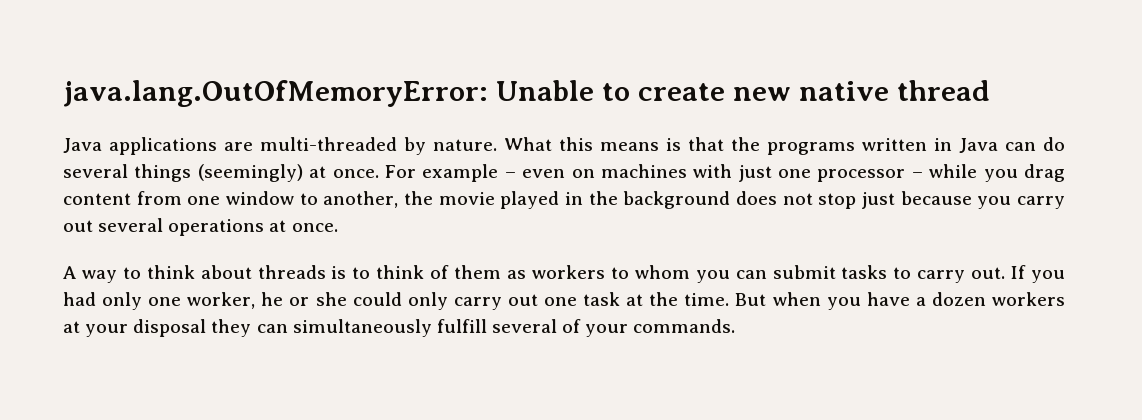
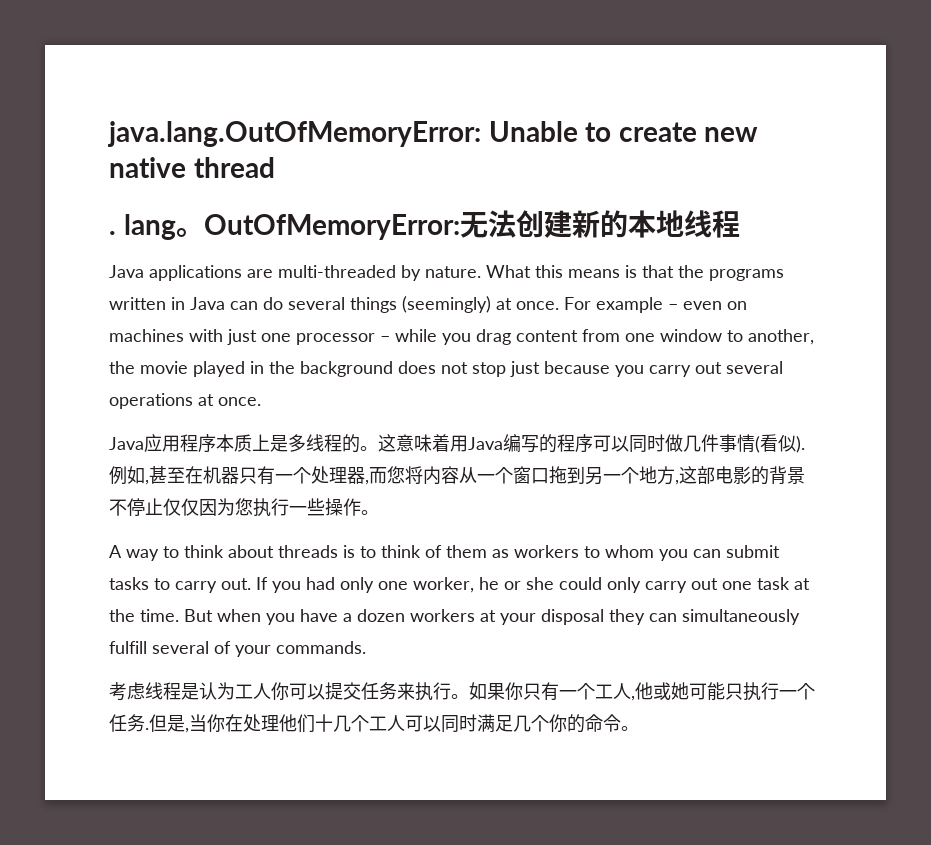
(990, 90) none -> [109,210,740,240] // . lang。OutOfMemoryError:无法创建新的本地线程
(338, 227) none -> [109,434,805,453] [109,466,805,485] [109,498,379,517] // Java应用程序本质上是多线程的。这意味着用Java编写的程序可以同时做几件事情(看似).例如,甚至在机器只有一个处理器,而您将内容从一个窗口拖到另一个地方,这部电影的背景不停止仅仅因为您执行一些操作。
(736, 326) none -> [109,682,815,701] [109,714,639,733] // 考虑线程是认为工人你可以提交任务来执行。如果你只有一个工人,他或她可能只执行一个任务.但是,当你在处理他们十几个工人可以同时满足几个你的命令。

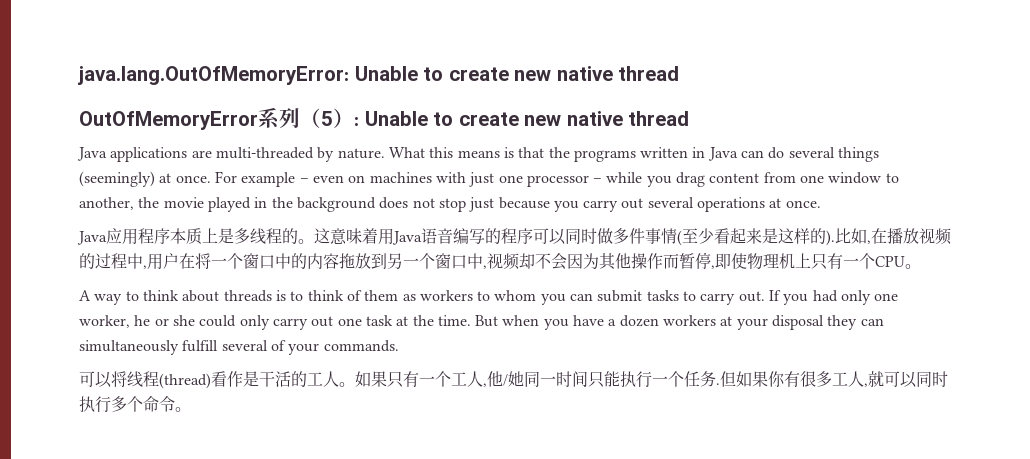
[109,210,740,240] . lang。OutOfMemoryError:无法创建新的本地线程 -> [79,107,690,130] OutOfMemoryError系列（5）: Unable to create new native thread
(503, 443) none -> [421,228,453,244] 语音
[683,435,701,452] 几 -> [613,228,629,244] 多
[760,434,805,453] [109,466,805,485] [109,498,361,517] 看似).例如,甚至在机器只有一个处理器,而您将内容从一个窗口拖到另一个地方,这部电影的背景不停止仅仅因为您执行一些操作 -> [682,228,952,246] [79,252,905,270] 至少看起来是这样的).比如,在播放视频的过程中,用户在将一个窗口中的内容拖放到另一个窗口中,视频却不会因为其他操作而暂停,即使物理机上只有一个CPU
[109,682,523,701] 考虑线程是认为工人你可以提交任务来执行。如果你 -> [79,371,387,389] 可以将线程(thread)看作是干活的工人。如果
[653,682,743,701] 或她可能只 -> [503,371,620,388] /她同一时间只能
[167,714,585,733] 是,当你在处理他们十几个工人可以同时满足几个你的 -> [736,371,948,388] [79,396,143,413] 如果你有很多工人,就可以同时执行多个

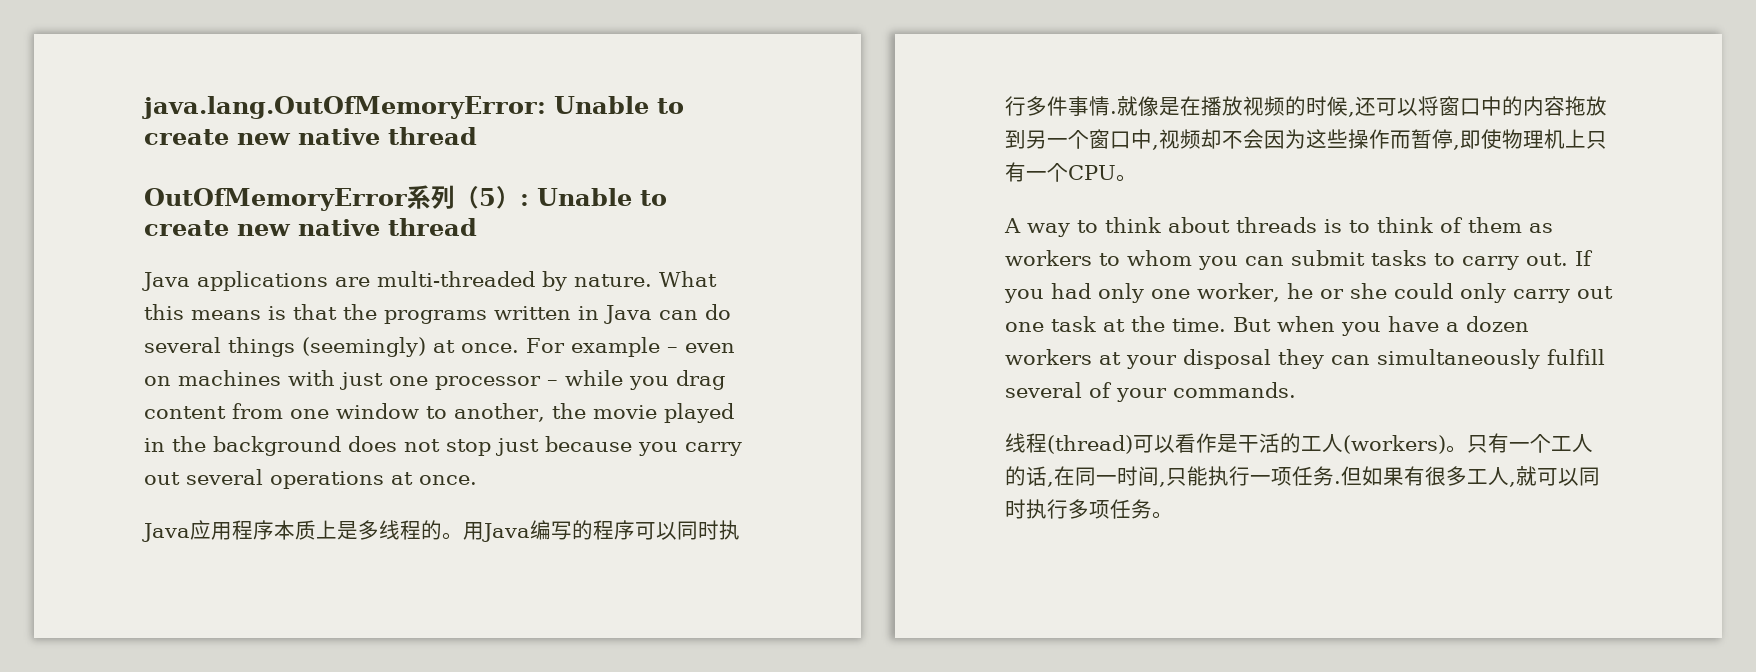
[314,228,453,245] 这意味着用Java语音 -> [463,522,530,542] 用Java
[597,228,613,244] 做 -> [719,520,740,540] [1005,96,1026,116] 执行
[677,228,952,246] [79,253,243,270] (至少看起来是这样的).比如,在播放视频的过程中,用户在将一个 -> [1110,96,1439,117] .就像是在播放视频的时候,还可以将
[599,253,631,270] 其他 -> [1306,129,1348,149] 这些
[79,371,127,388] 可以将 -> (1296, 390) none
(211, 381) none -> [1133,435,1175,453] 可以
[339,371,387,387] 。如果 -> [1343,435,1467,454] (workers)。
[483,371,524,387] ,他/她 -> [1005,466,1075,487] 的话,在
(588, 379) none -> [1159,482,1166,487] ,
[668,371,684,387] 个 -> [1271,467,1292,486] 项
[768,371,785,387] 你 -> (1404, 476) none
[127,396,175,412] 个命令 -> [1089,499,1152,519] 项任务

